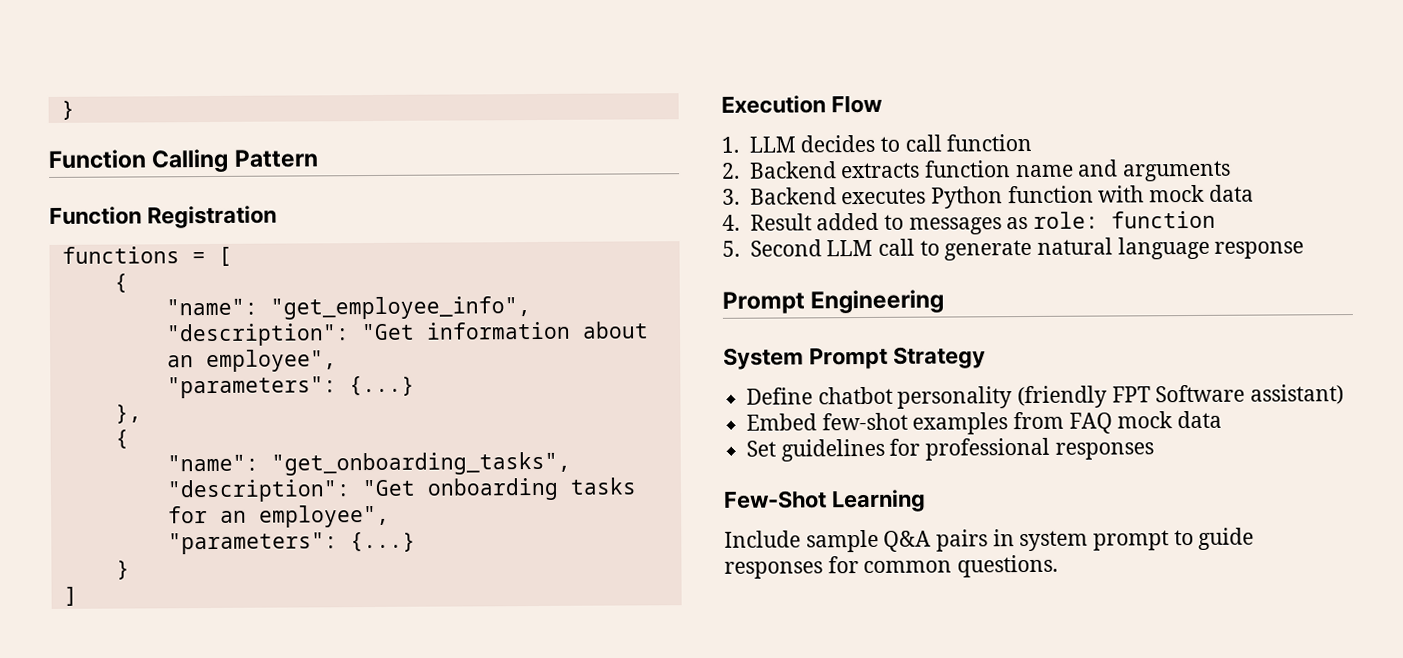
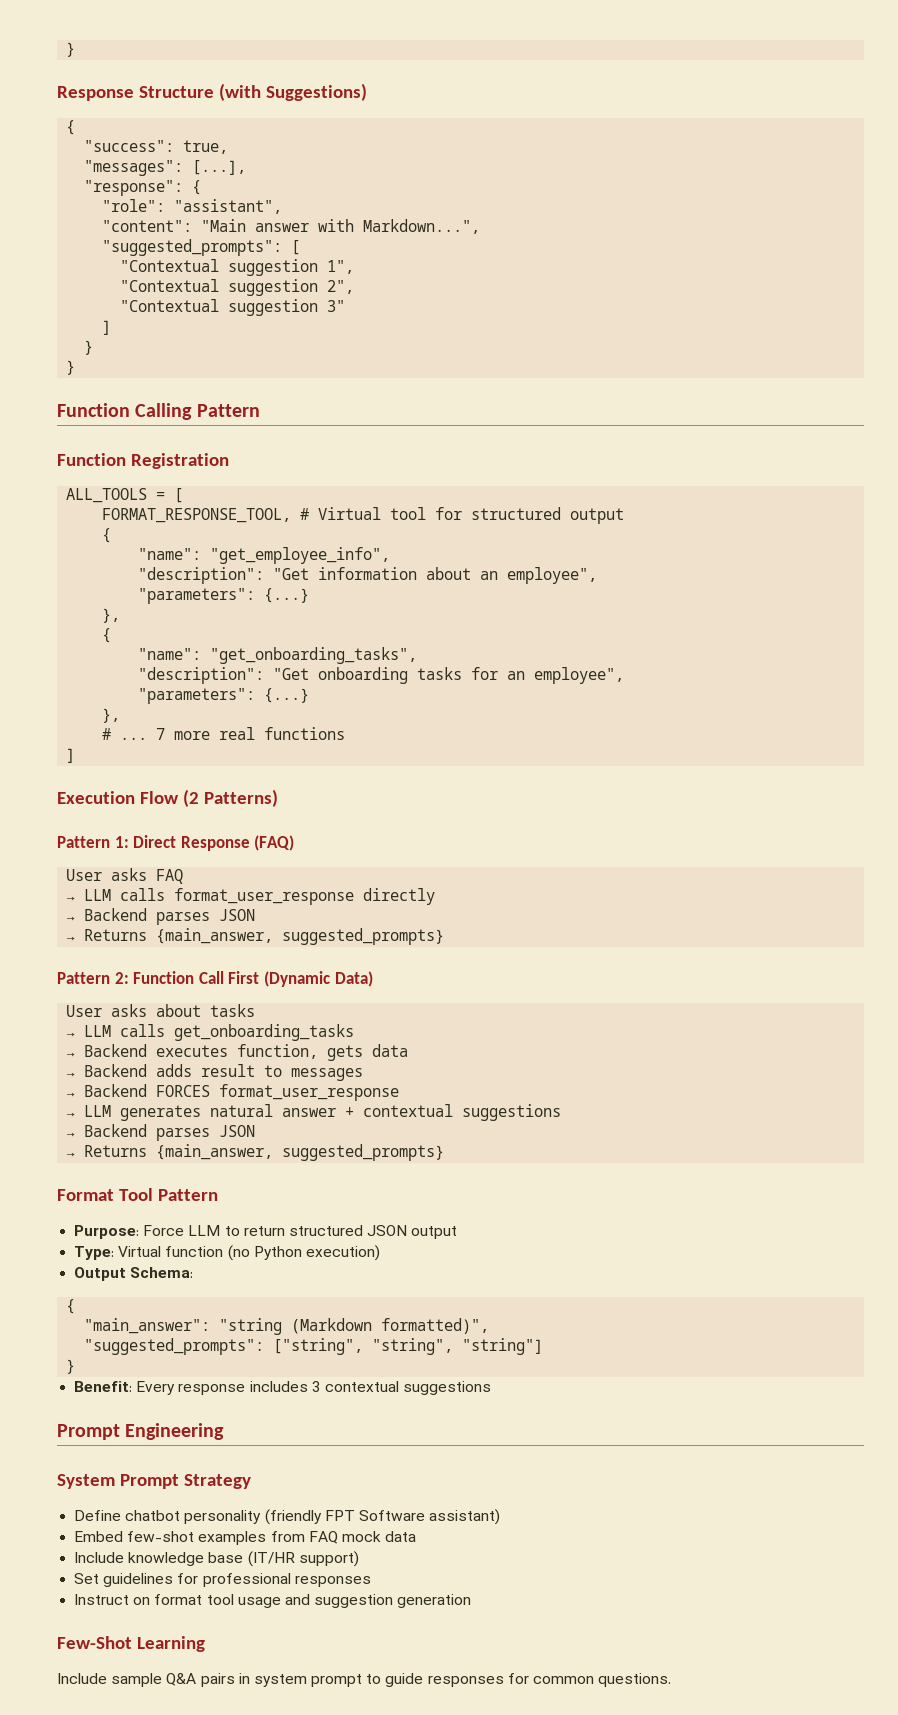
[60,100,75,120] } -> [66,42,76,57] [57,83,367,101] [66,120,76,135] [84,140,229,154] [84,160,247,176] [84,180,202,196] [102,199,283,214] [102,219,481,234] [102,239,301,256] [120,259,355,276] [120,279,355,296] [120,299,346,316] [102,320,112,335] [84,340,94,355] [66,360,76,375] } // Response Structure (with Suggestions) // { // "success": true, // "messages": [...], // "response": { // "role": "assistant", // "content": "Main answer with Markdown...", // "suggested_prompts": [ // "Contextual suggestion 1", // "Contextual suggestion 2", // "Contextual suggestion 3" // ] // } // }
[61,246,180,264] functions -> [66,488,148,503] ALL_TOOLS
(232, 256) none -> [102,507,625,524] // FORMAT_RESPONSE_TOOL, # Virtual tool for structured output
[115,560,130,580] [63,586,78,606] [721,95,884,114] [721,133,1033,153] [721,159,1231,182] [722,184,1254,209] [722,210,1216,235] [722,236,1305,261] } // ] // Execution Flow // 1. LLM decides to call function // 2. Backend extracts function name and arguments // 3. Backend executes Python function with mock data // 4. Result added to messages as role: function // 5. Second LLM call to generate natural language response -> [102,708,121,723] [102,727,346,740] [66,748,76,763] [57,789,278,807] [57,835,295,851] [66,868,184,884] [66,888,436,905] [66,908,256,925] [66,928,445,945] [57,971,373,987] [66,1004,256,1017] [66,1024,355,1041] [66,1044,409,1061] [66,1064,364,1081] [66,1084,400,1101] [66,1104,562,1121] [66,1124,256,1141] [66,1144,445,1161] [57,1188,218,1201] [74,1225,458,1239] [74,1245,380,1261] [74,1267,194,1281] [66,1299,76,1314] [84,1318,490,1335] [84,1338,544,1355] [66,1359,76,1374] [74,1381,492,1395] }, // # ... 7 more real functions // ] // Execution Flow (2 Patterns) // Pattern 1: Direct Response (FAQ) // User asks FAQ // → LLM calls format_user_response directly // → Backend parses JSON // → Returns {main_answer, suggested_prompts} // Pattern 2: Function Call First (Dynamic Data) // User asks about tasks // → LLM calls get_onboarding_tasks // → Backend executes function, gets data // → Backend adds result to messages // → Backend FORCES format_user_response // → LLM generates natural answer + contextual suggestions // → Backend parses JSON // → Returns {main_answer, suggested_prompts} // Format Tool Pattern // Purpose: Force LLM to return structured JSON output // Type: Virtual function (no Python execution) // Output Schema: // { // "main_answer": "string (Markdown formatted)", // "suggested_prompts": ["string", "string", "string"] // } // Benefit: Every response includes 3 contextual suggestions
(1223, 419) none -> [74,1551,359,1567] // Include knowledge base (IT/HR support)
(1154, 451) none -> [74,1594,472,1608] // Instruct on format tool usage and suggestion generation

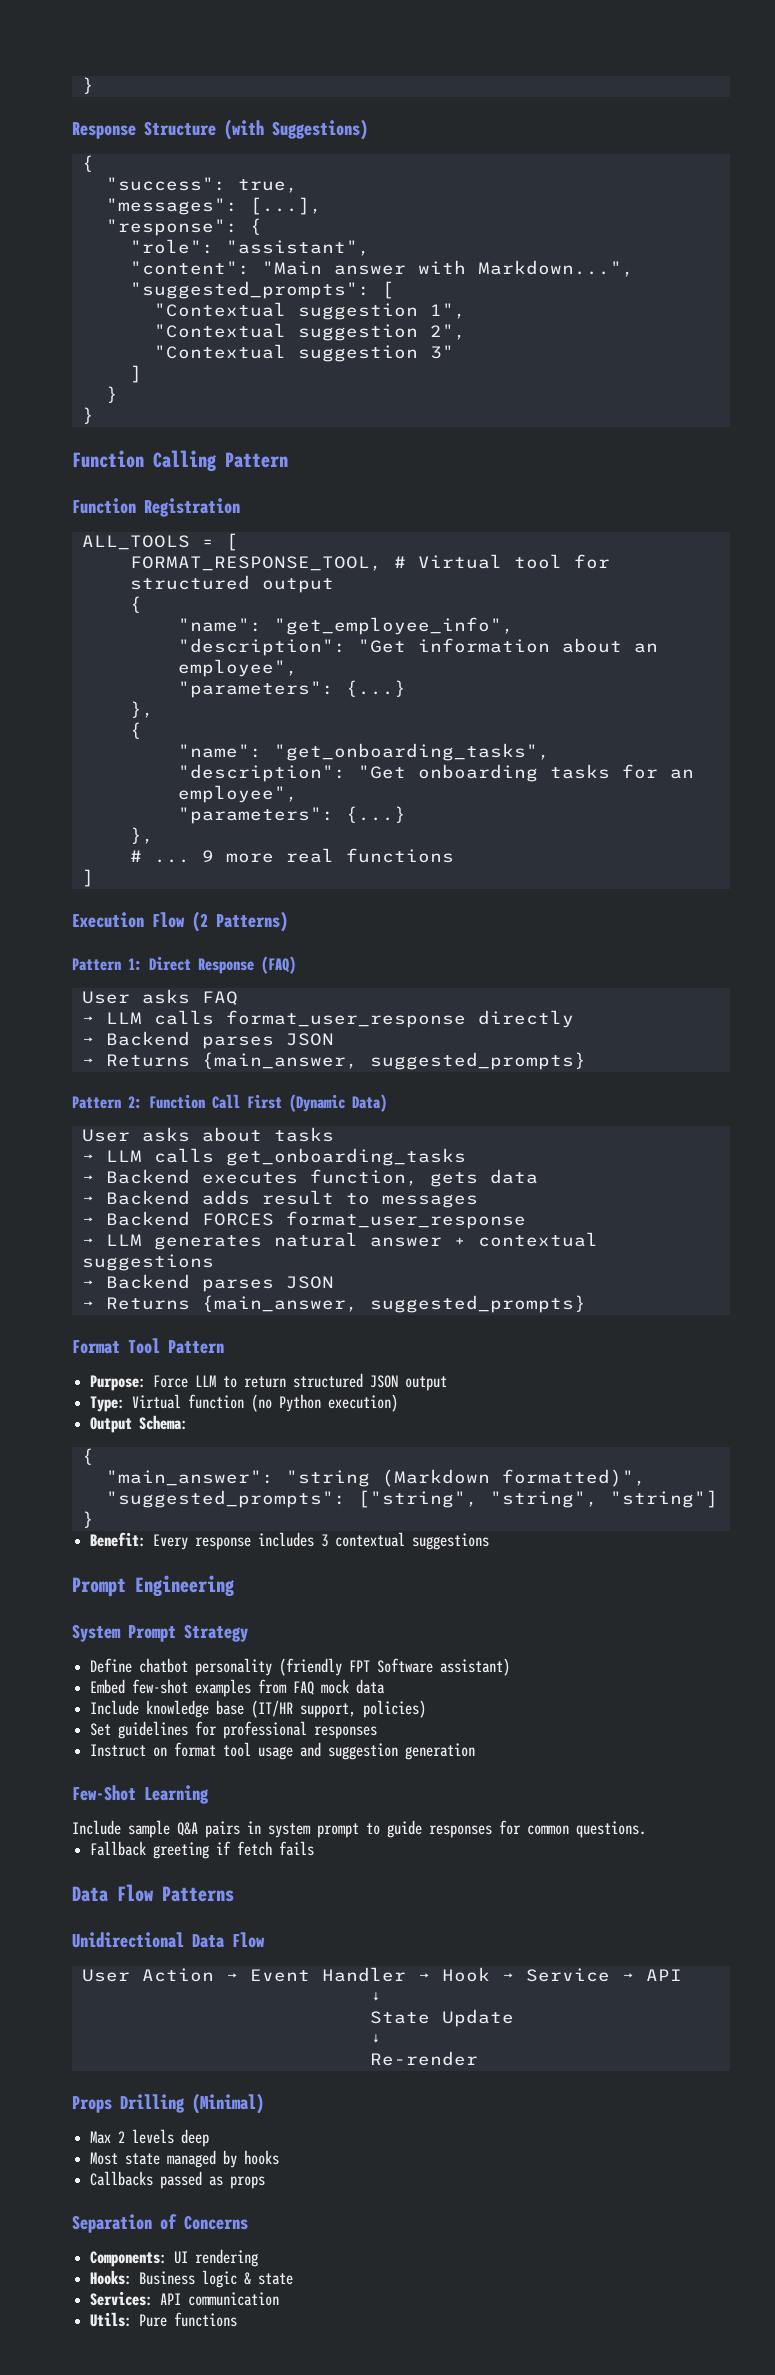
[156,728,166,740] 7 -> [201,850,214,862] 9
[298,1551,359,1567] support) -> [300,1700,427,1718] support, policies)
(672, 1680) none -> [90,1841,315,1859] [72,1884,234,1902] [72,1932,265,1948] [81,1967,682,1982] [369,1992,382,2002] [369,2009,514,2027] [369,2034,382,2044] [369,2051,478,2066] [72,2093,264,2114] [90,2129,210,2147] [90,2150,280,2168] [90,2171,266,2189] [72,2214,248,2233] [90,2249,259,2267] [90,2270,294,2288] [90,2291,280,2306] [90,2312,238,2327] // Fallback greeting if fetch fails // Data Flow Patterns // Unidirectional Data Flow // User Action → Event Handler → Hook → Service → API // ↓ // State Update // ↓ // Re-render // Props Drilling (Minimal) // Max 2 levels deep // Most state managed by hooks // Callbacks passed as props // Separation of Concerns // Components: UI rendering // Hooks: Business logic & state // Services: API communication // Utils: Pure functions

